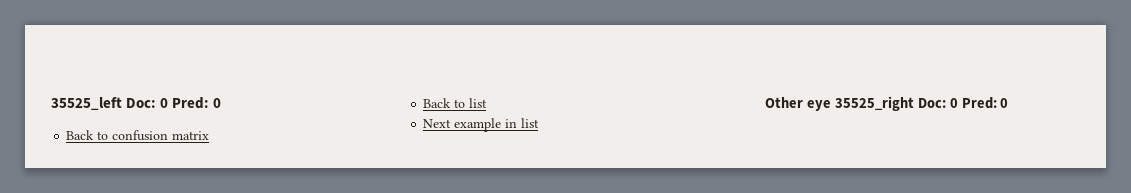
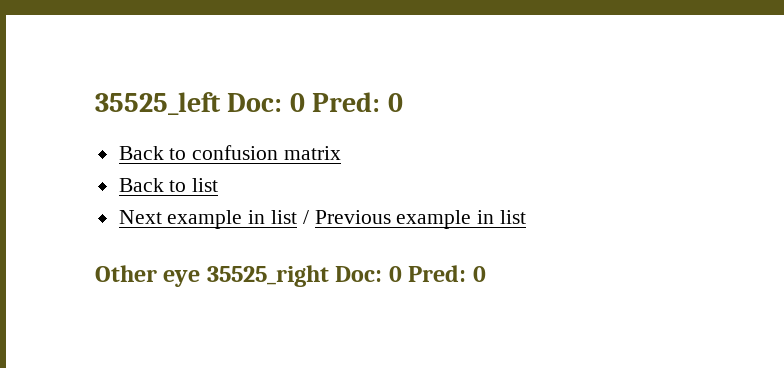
(540, 123) none -> [302,210,527,229] / Previous example in list

